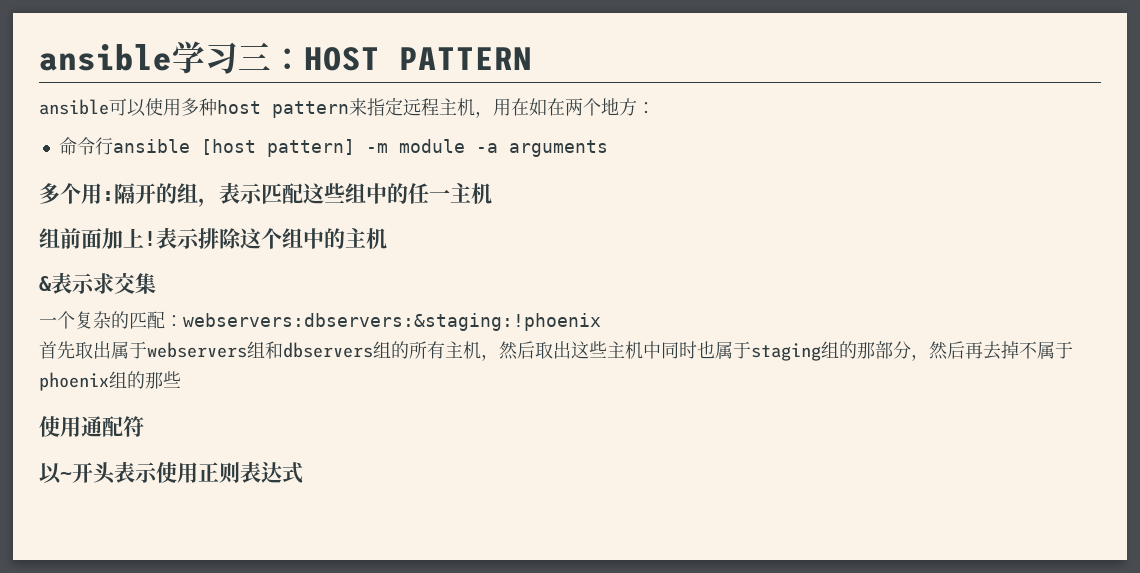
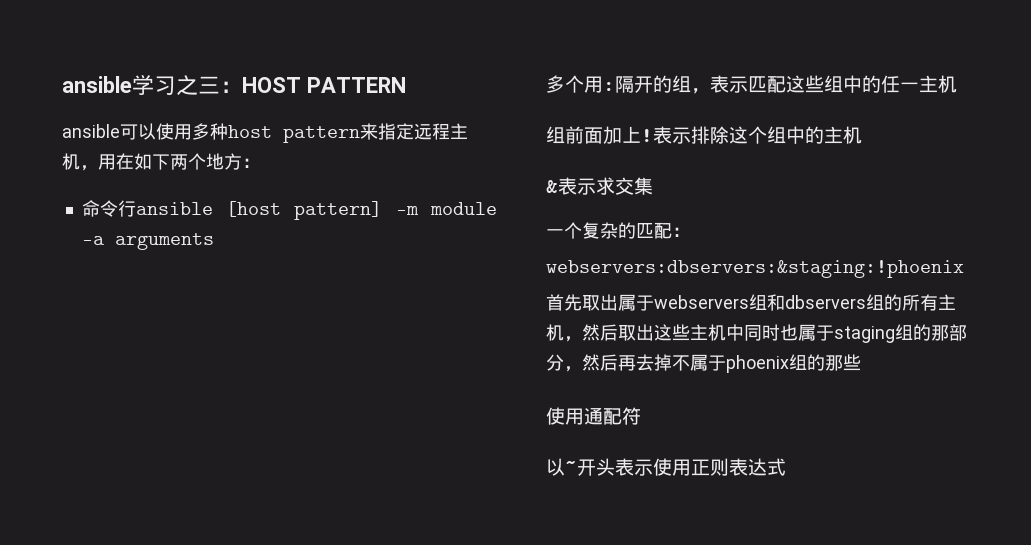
(238, 58) none -> [176,75,198,96] 之
[547,98,565,116] 在 -> [152,154,170,170] 下
(183, 321) none -> (690, 232) //

